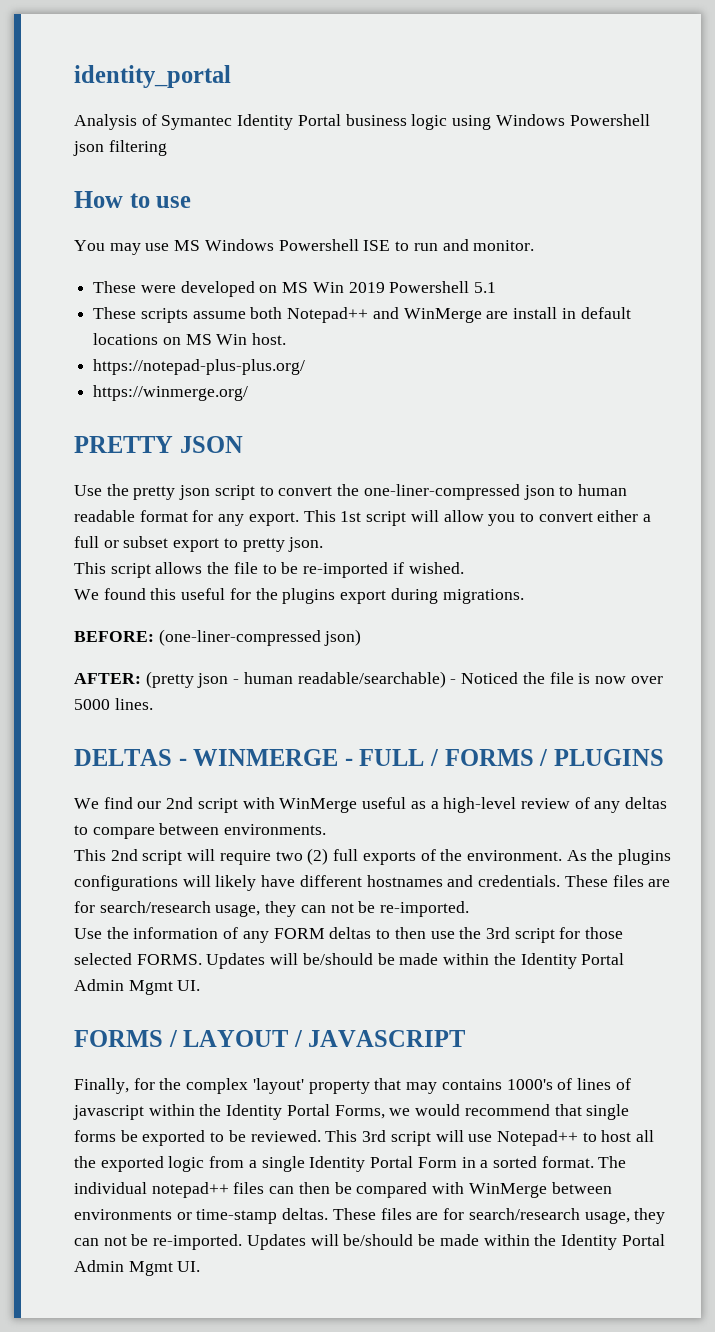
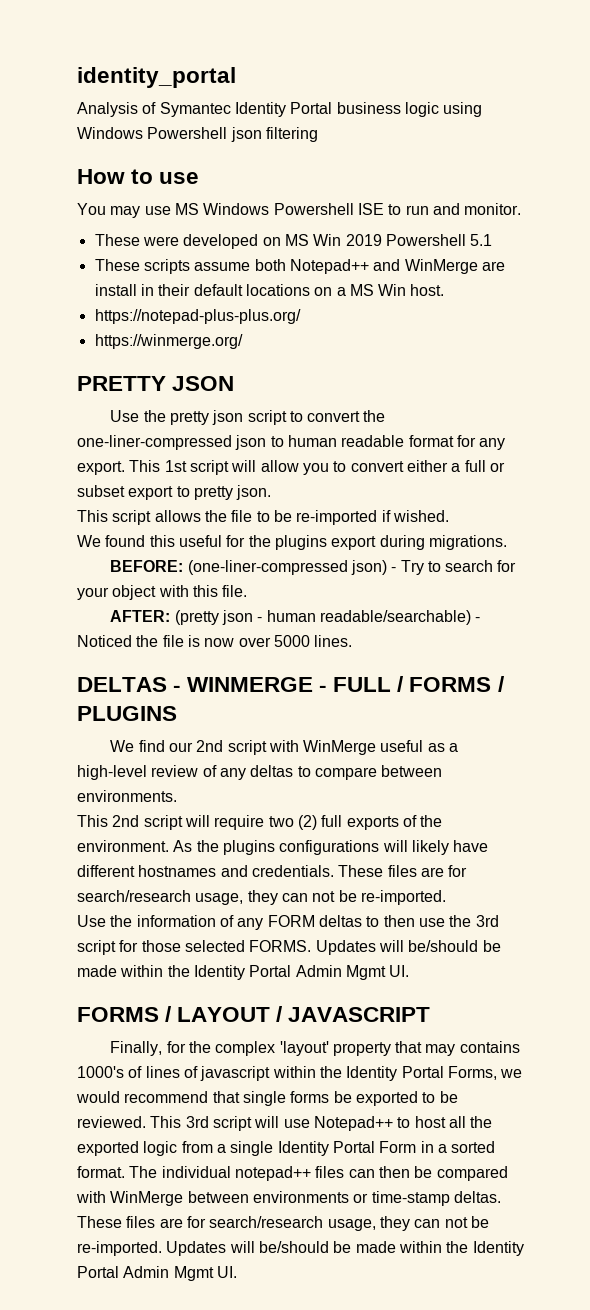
(576, 313) none -> [158,284,191,296] their
(181, 341) none -> [336,287,346,296] a
(362, 637) none -> [391,560,517,575] [77,585,248,600] - Try to search for your object with this file.

